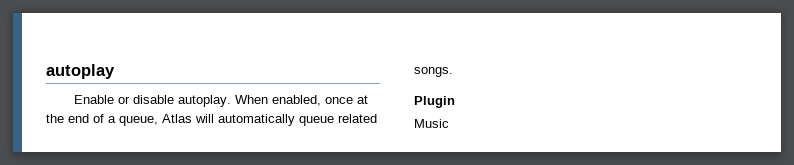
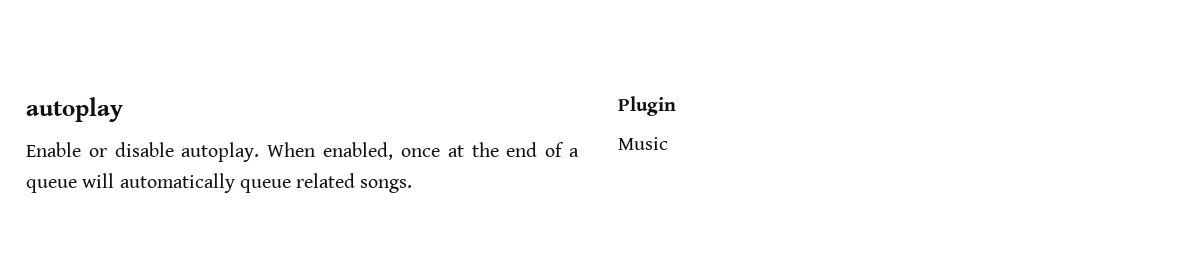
[119,114,192,126] queue, Atlas -> [26,179,77,193] queue

